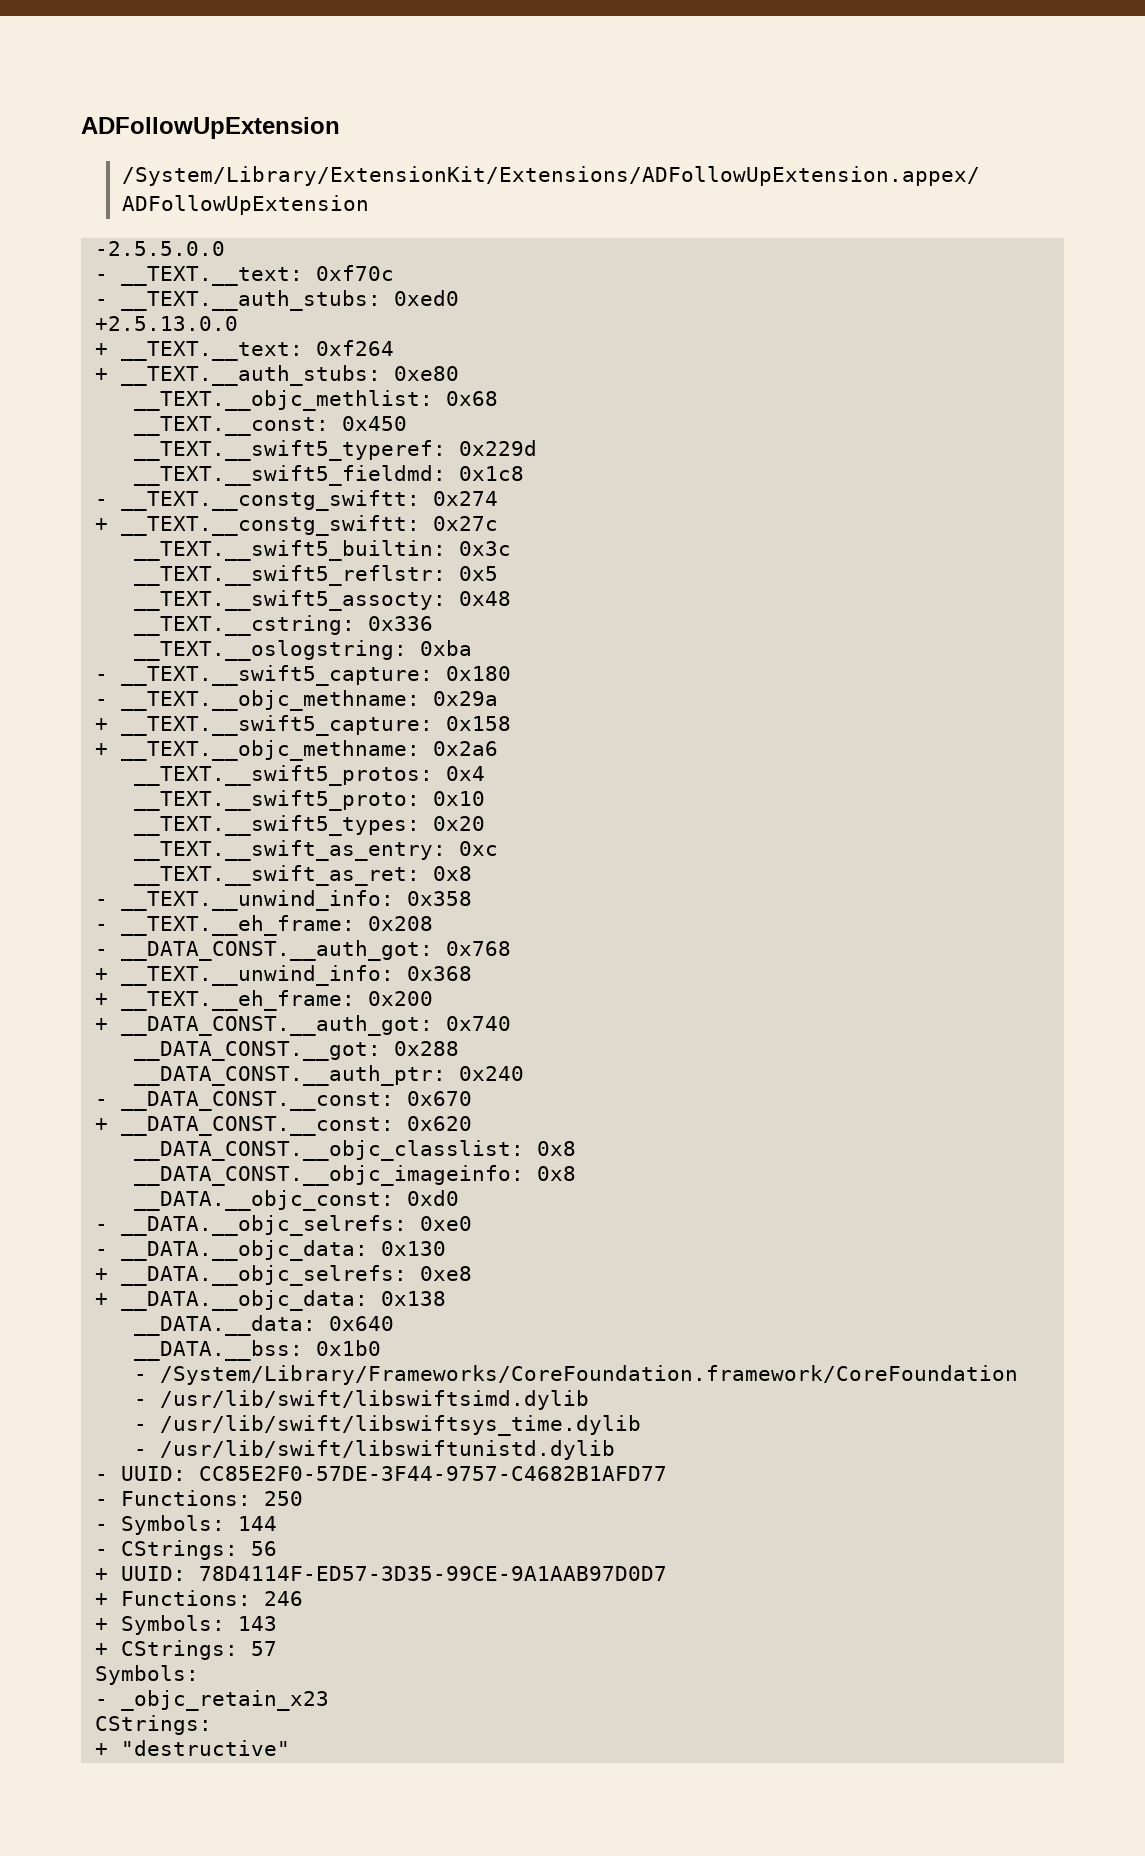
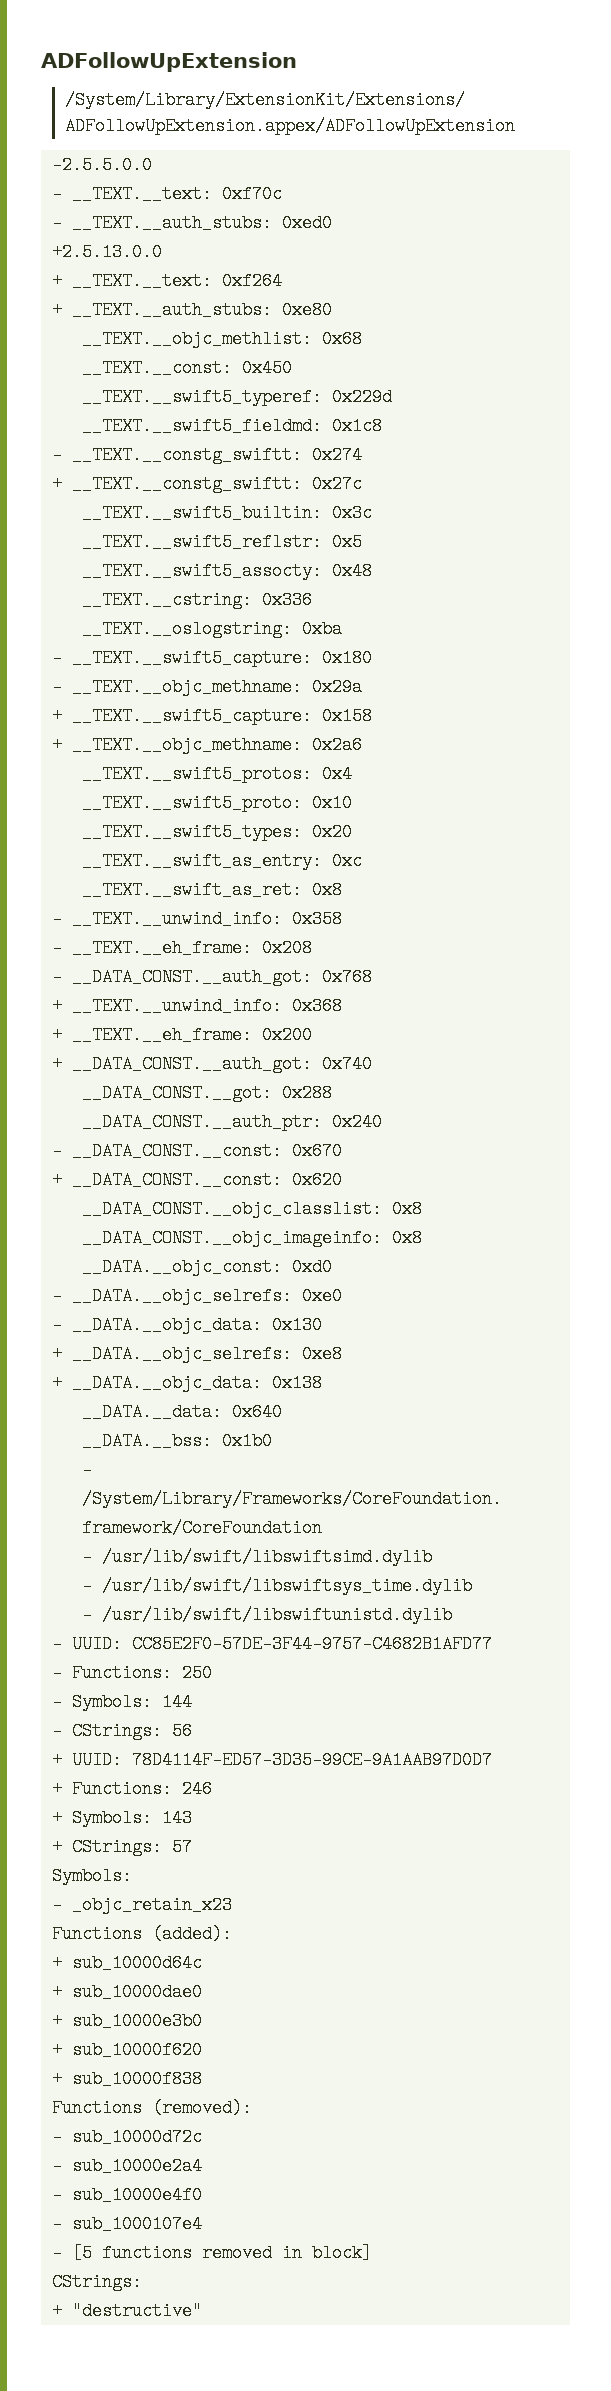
(329, 1700) none -> [51,1925,232,1943] [51,1954,202,1972] [51,1983,202,2001] [51,2012,202,2030] [51,2041,202,2059] [51,2070,202,2088] [51,2099,252,2117] [51,2128,202,2146] [51,2157,202,2175] [51,2186,202,2204] [51,2215,202,2233] [51,2244,372,2262] // Functions (added): // + sub_10000d64c // + sub_10000dae0 // + sub_10000e3b0 // + sub_10000f620 // + sub_10000f838 // Functions (removed): // - sub_10000d72c // - sub_10000e2a4 // - sub_10000e4f0 // - sub_1000107e4 // - [5 functions removed in block]

